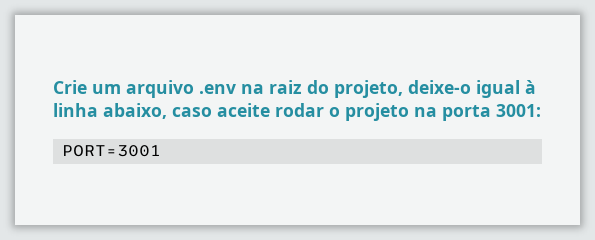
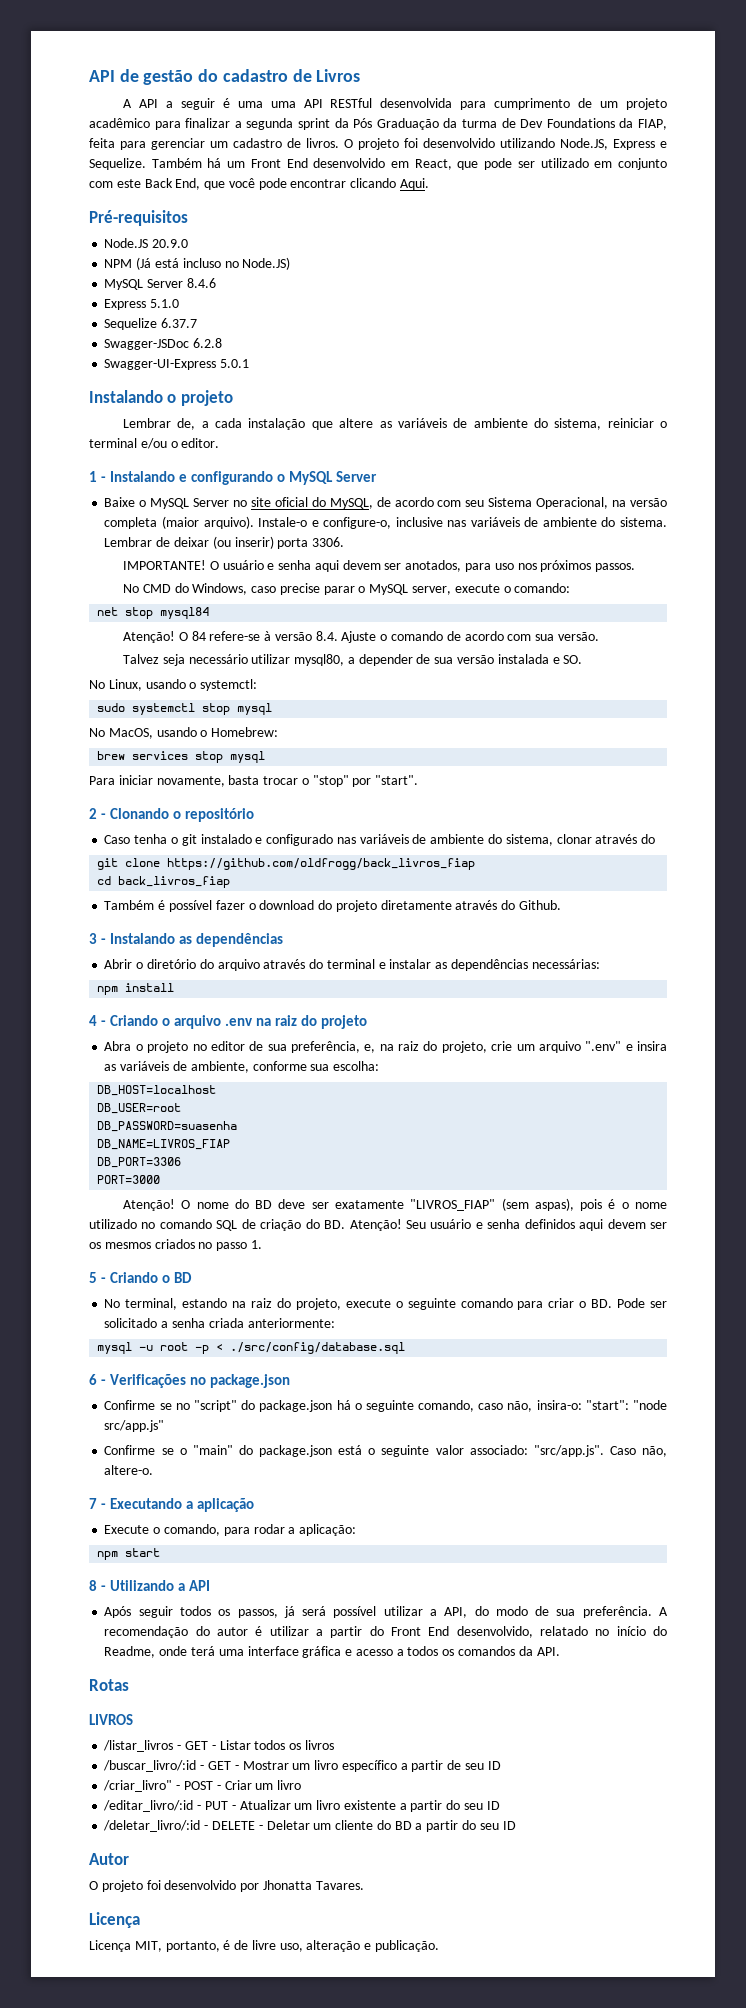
[53,80,121,94] Crie um -> [89,69,361,85] [123,98,667,110] [89,118,668,130] [89,138,667,150] [89,158,668,170] [89,178,430,190] [89,210,188,226] [104,238,189,248] [104,257,291,270] [104,278,216,290] [104,299,180,310] [104,318,198,330] [104,338,223,350] [104,359,250,370] [89,390,233,406] [123,418,668,430] [89,438,220,449] [89,471,378,485] [104,497,668,509] [104,516,667,529] [104,536,345,549] [123,560,636,572] [123,583,571,595] [97,607,210,619] [123,631,599,643] [123,654,583,666] [89,679,258,691] [97,703,273,715] [89,727,279,739] [97,751,266,763] [89,775,419,787] [89,808,255,822] [104,834,656,846] [97,858,476,870] [97,876,231,888] [104,900,561,912] [89,933,284,947] [104,959,600,971] [97,983,175,995] [89,1015,171,1026] API de gestão do cadastro de Livros // A API a seguir é uma uma API RESTful desenvolvida para cumprimento de um projeto acadêmico para finalizar a segunda sprint da Pós Graduação da turma de Dev Foundations da FIAP, feita para gerenciar um cadastro de livros. O projeto foi desenvolvido utilizando Node.JS, Express e Sequelize. Também há um Front End desenvolvido em React, que pode ser utilizado em conjunto com este Back End, que você pode encontrar clicando Aqui. // Pré-requisitos // Node.JS 20.9.0 // NPM (Já está incluso no Node.JS) // MySQL Server 8.4.6 // Express 5.1.0 // Sequelize 6.37.7 // Swagger-JSDoc 6.2.8 // Swagger-UI-Express 5.0.1 // Instalando o projeto // Lembrar de, a cada instalação que altere as variáveis de ambiente do sistema, reiniciar o terminal e/ou o editor. // 1 - Instalando e configurando o MySQL Server // Baixe o MySQL Server no site oficial do MySQL, de acordo com seu Sistema Operacional, na versão completa (maior arquivo). Instale-o e configure-o, inclusive nas variáveis de ambiente do sistema. Lembrar de deixar (ou inserir) porta 3306. // IMPORTANTE! O usuário e senha aqui devem ser anotados, para uso nos próximos passos. // No CMD do Windows, caso precise parar o MySQL server, execute o comando: // net stop mysql84 // Atenção! O 84 refere-se à versão 8.4. Ajuste o comando de acordo com sua versão. // Talvez seja necessário utilizar mysql80, a depender de sua versão instalada e SO. // No Linux, usando o systemctl: // sudo systemctl stop mysql // No MacOS, usando o Homebrew: // brew services stop mysql // Para iniciar novamente, basta trocar o "stop" por "start". // 2 - Clonando o repositório // Caso tenha o git instalado e configurado nas variáveis de ambiente do sistema, clonar através do // git clone https://github.com/oldfrogg/back_livros_fiap // cd back_livros_fiap // Também é possível fazer o download do projeto diretamente através do Github. // 3 - Instalando as dependências // Abrir o diretório do arquivo através do terminal e instalar as dependências necessárias: // npm install // 4 - Criando o
[334,80,536,98] [53,103,541,121] [62,145,161,157] projeto, deixe-o igual à linha abaixo, caso aceite rodar o projeto na porta 3001: // PORT=3001 -> [321,1015,368,1029] [104,1041,668,1053] [104,1061,380,1073] [97,1085,217,1096] [97,1103,182,1114] [97,1121,238,1132] [97,1139,231,1150] [97,1157,182,1168] [97,1175,161,1184] [123,1198,667,1211] [89,1219,667,1231] [89,1239,262,1251] [89,1272,193,1283] [104,1298,668,1310] [104,1318,335,1328] [97,1342,406,1354] [89,1374,291,1388] [104,1400,667,1412] [104,1420,165,1432] [104,1445,668,1457] [104,1465,154,1475] [89,1498,255,1512] [104,1524,357,1536] [97,1548,161,1560] [89,1580,211,1591] [104,1606,669,1618] [104,1626,667,1638] [104,1646,560,1658] [89,1679,129,1691] [89,1714,133,1725] [103,1740,334,1752] [103,1760,501,1772] [103,1780,302,1792] [103,1800,500,1812] [103,1820,516,1832] [89,1853,129,1865] [89,1880,364,1892] [89,1912,140,1928] [89,1940,440,1952] projeto // Abra o projeto no editor de sua preferência, e, na raiz do projeto, crie um arquivo ".env" e insira as variáveis de ambiente, conforme sua escolha: // DB_HOST=localhost // DB_USER=root // DB_PASSWORD=suasenha // DB_NAME=LIVROS_FIAP // DB_PORT=3306 // PORT=3000 // Atenção! O nome do BD deve ser exatamente "LIVROS_FIAP" (sem aspas), pois é o nome utilizado no comando SQL de criação do BD. Atenção! Seu usuário e senha definidos aqui devem ser os mesmos criados no passo 1. // 5 - Criando o BD // No terminal, estando na raiz do projeto, execute o seguinte comando para criar o BD. Pode ser solicitado a senha criada anteriormente: // mysql -u root -p < ./src/config/database.sql // 6 - Verificações no package.json // Confirme se no "script" do package.json há o seguinte comando, caso não, insira-o: "start": "node src/app.js" // Confirme se o "main" do package.json está o seguinte valor associado: "src/app.js". Caso não, altere-o. // 7 - Executando a aplicação // Execute o comando, para rodar a aplicação: // npm start // 8 - Utilizando a API // Após seguir todos os passos, já será possível utilizar a API, do modo de sua preferência. A recomendação do autor é utilizar a partir do Front End desenvolvido, relatado no início do Readme, onde terá uma interface gráfica e acesso a todos os comandos da API. // Rotas // LIVROS // /listar_livros - GET - Listar todos os livros // /buscar_livro/:id - GET - Mostrar um livro específico a partir de seu ID // /criar_livro" - POST - Criar um livro // /editar_livro/:id - PUT - Atualizar um livro existente a partir do seu ID // /deletar_livro/:id - DELETE - Deletar um cliente do BD a partir do seu ID // Autor // O projeto foi desenvolvido por Jhonatta Tavares. // Licença // Licença MIT, portanto, é de livre uso, alteração e publicação.

